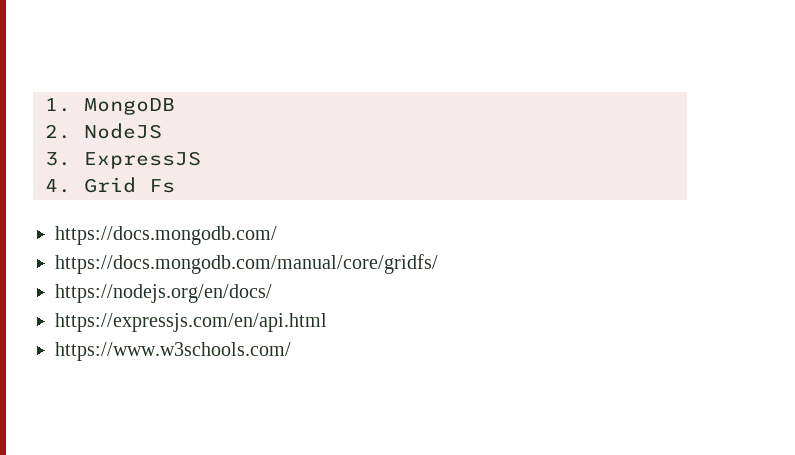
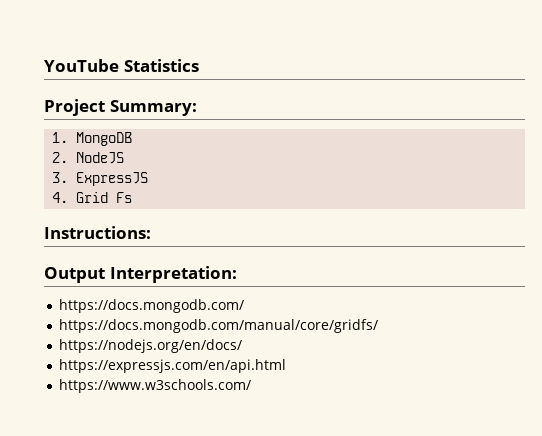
(45, 105) none -> [44,59,199,72] [44,99,197,116] YouTube Statistics // Project Summary: //
(175, 186) none -> [44,226,151,239] [44,266,237,283] // Instructions: // Output Interpretation:

